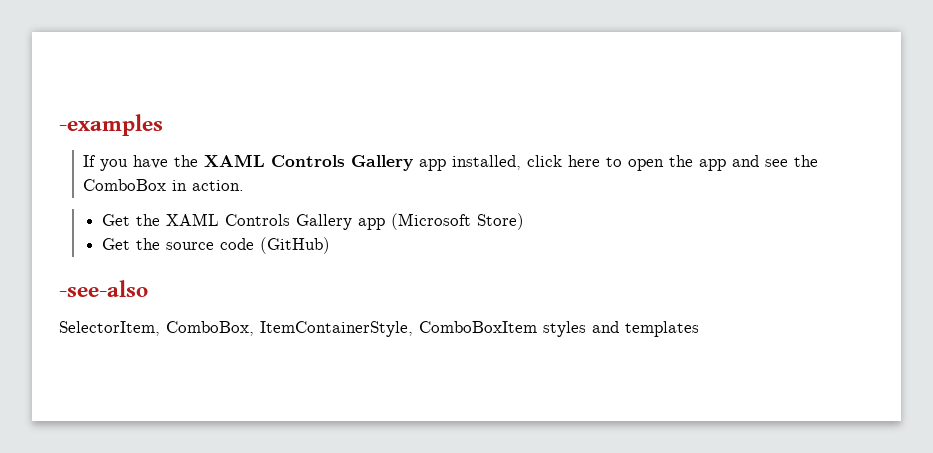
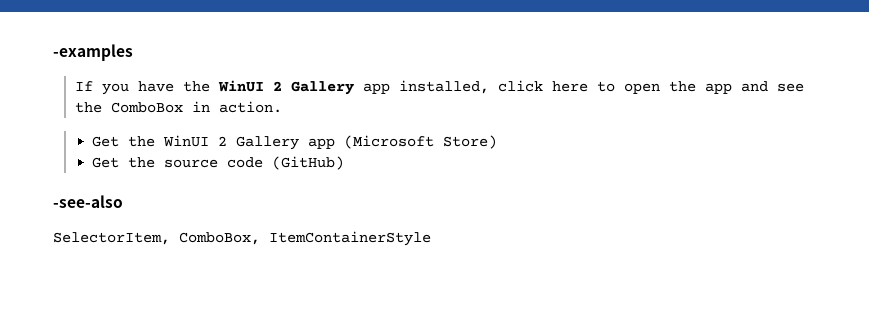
[204,154,346,167] XAML Controls -> [217,80,282,92] WinUI 2
[165,213,290,226] XAML Controls -> [162,135,227,147] WinUI 2
[260,321,699,337] ItemContainerStyle, ComboBoxItem styles and templates -> [269,231,431,246] ItemContainerStyle

